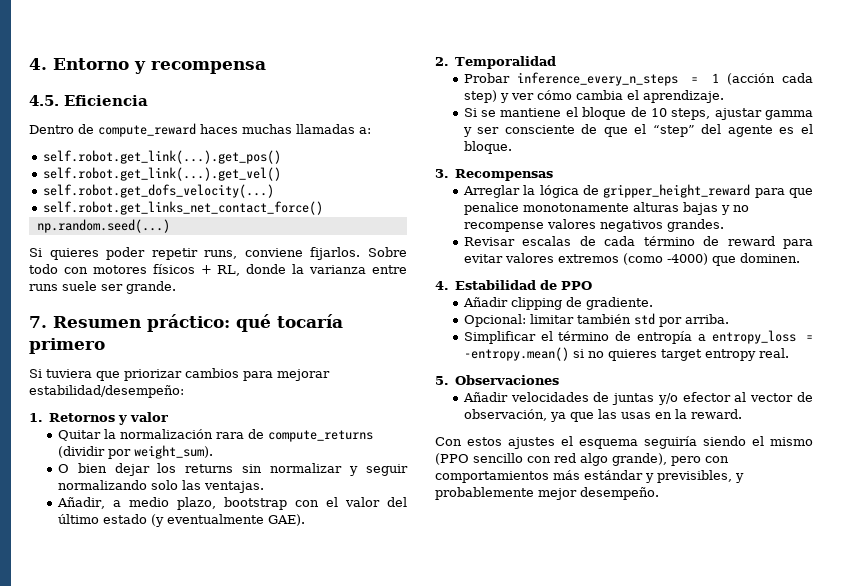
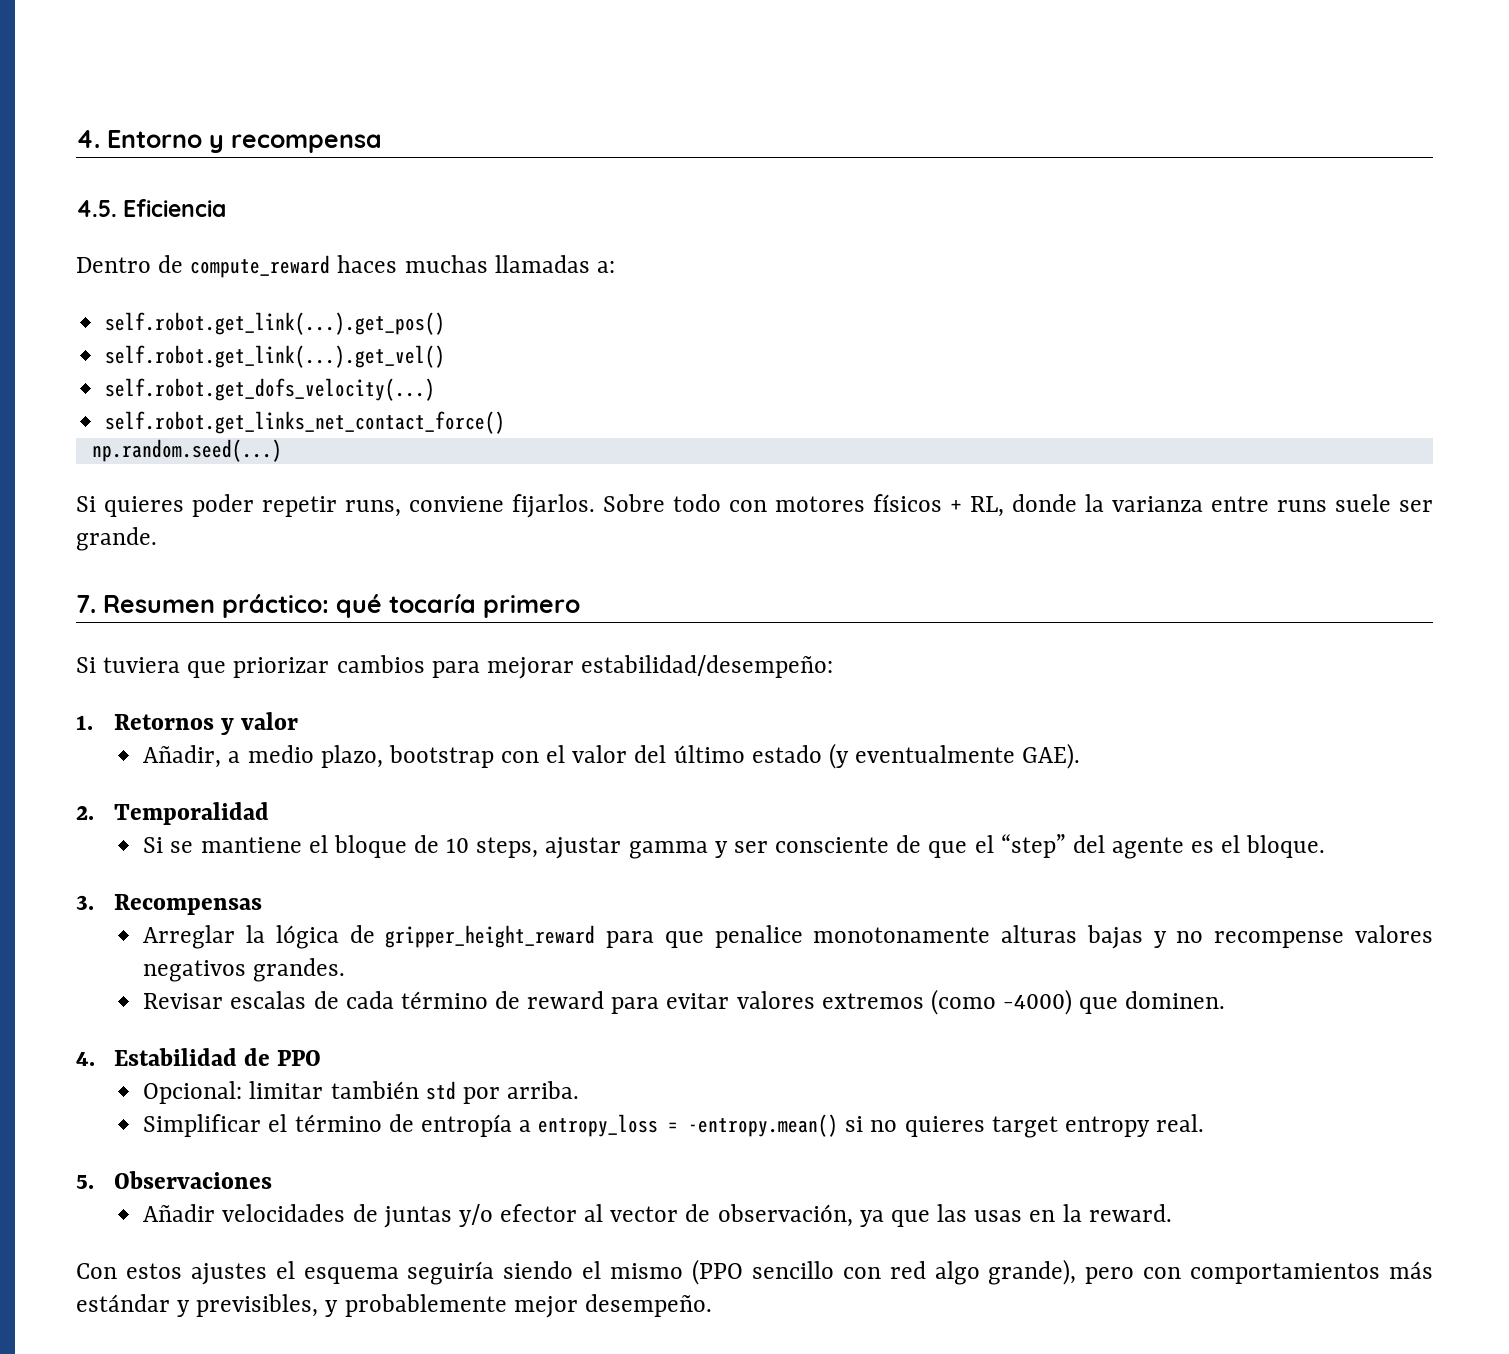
[57,429,373,442] [57,445,213,459] [57,463,408,476] [57,480,264,493] // Quitar la normalización rara de compute_returns (dividir por weight_sum). // O bien dejar los returns sin normalizar y seguir normalizando solo las ventajas. -> (299, 721) none
[463,72,813,86] [463,90,724,103] // Probar inference_every_n_steps = 1 (acción cada step) y ver cómo cambia el aprendizaje. -> (270, 813) none
[462,297,653,310] // Añadir clipping de gradiente. -> (322, 1058) none

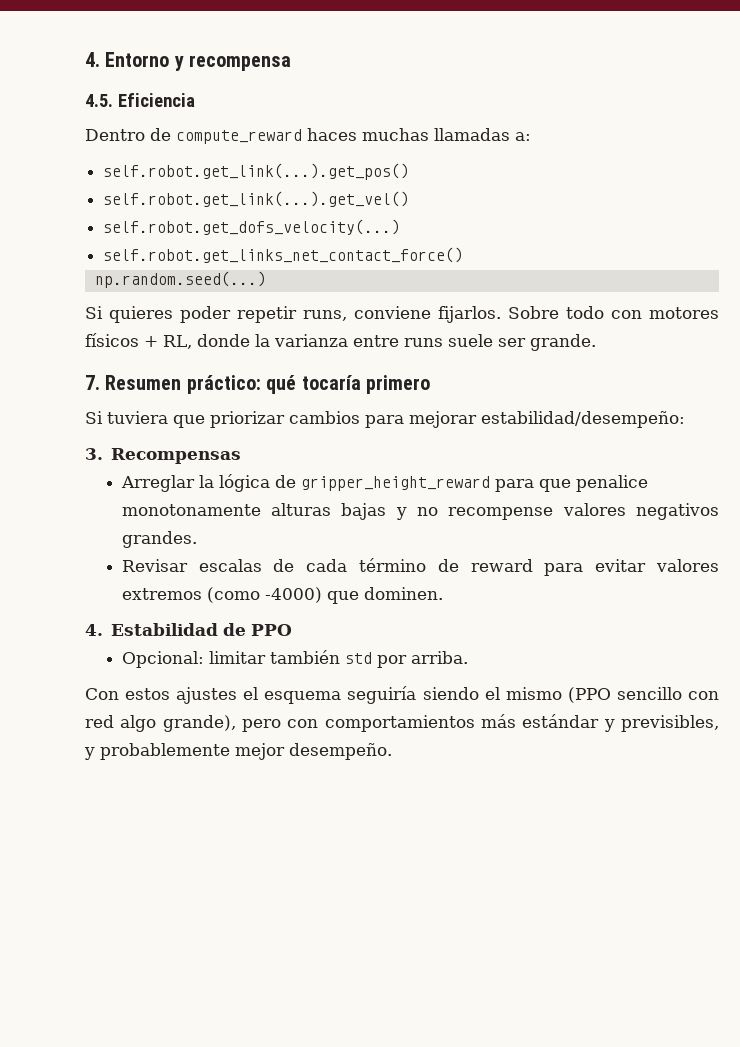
[76,712,299,735] [143,743,1081,769] [76,802,270,825] [143,834,1326,859] // 1. Retornos y valor // Añadir, a medio plazo, bootstrap con el valor del último estado (y eventualmente GAE). // 2. Temporalidad // Si se mantiene el bloque de 10 steps, ajustar gamma y ser consciente de que el “step” del agente es el bloque. -> (685, 419) none
[143,1114,1205,1138] [76,1171,273,1189] [143,1204,1172,1228] // Simplificar el término de entropía a entropy_loss = -entropy.mean() si no quieres target entropy real. // 5. Observaciones // Añadir velocidades de juntas y/o efector al vector de observación, ya que las usas en la reward. -> (468, 657) none

